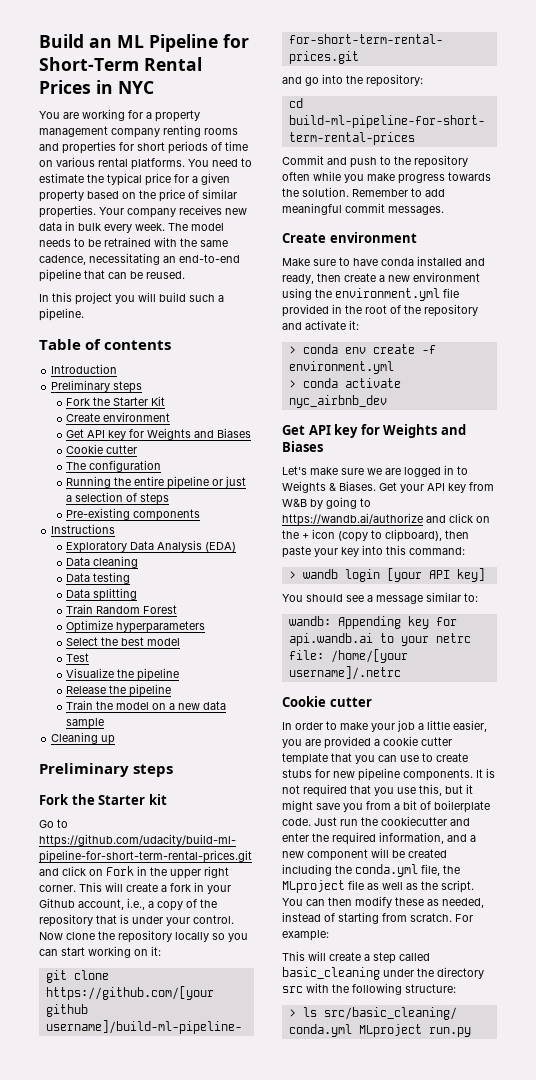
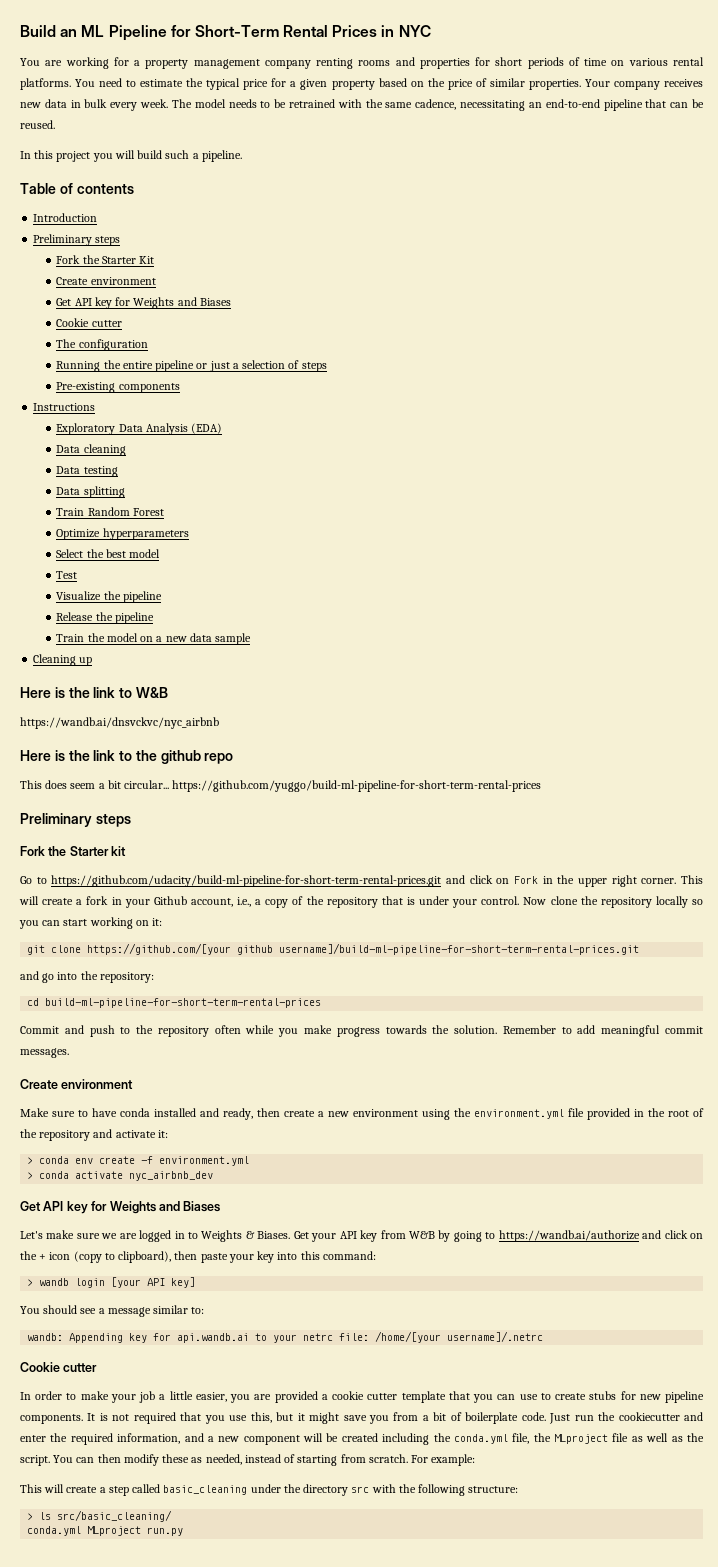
(116, 740) none -> [20,687,168,698] [20,717,219,729] [20,750,234,764] [20,780,542,792] // Here is the link to W&B // https://wandb.ai/dnsvckvc/nyc_airbnb // Here is the link to the github repo // This does seem a bit circular... https://github.com/yuggo/build-ml-pipeline-for-short-term-rental-prices

